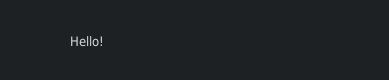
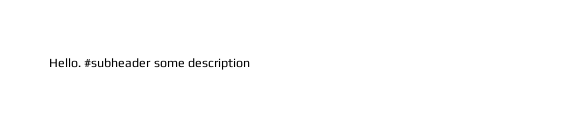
[70,36,104,47] Hello! -> [49,58,251,70] Hello. #subheader some description

